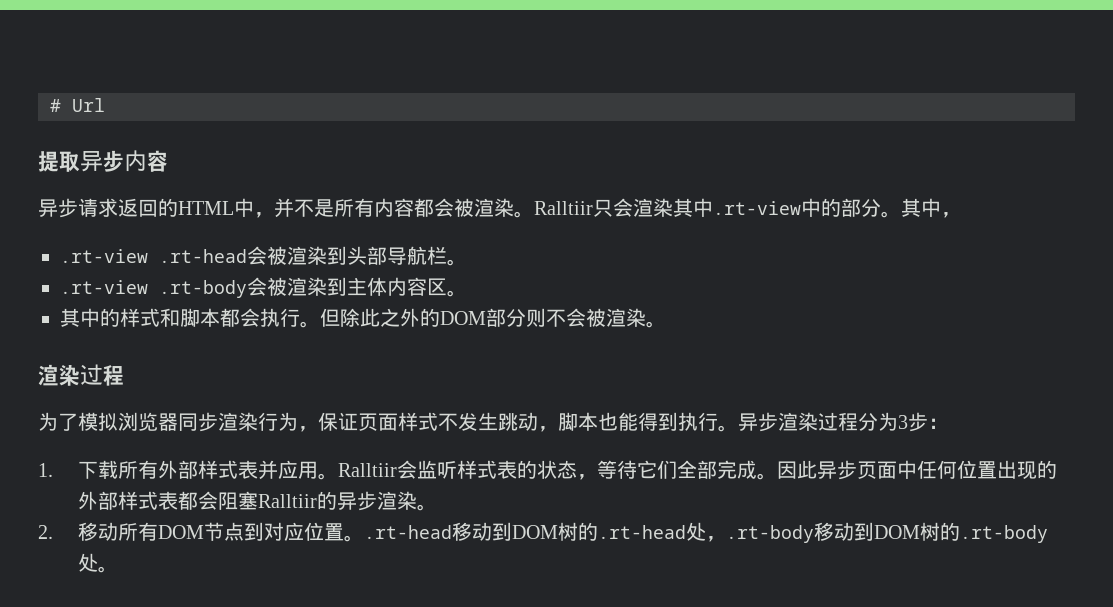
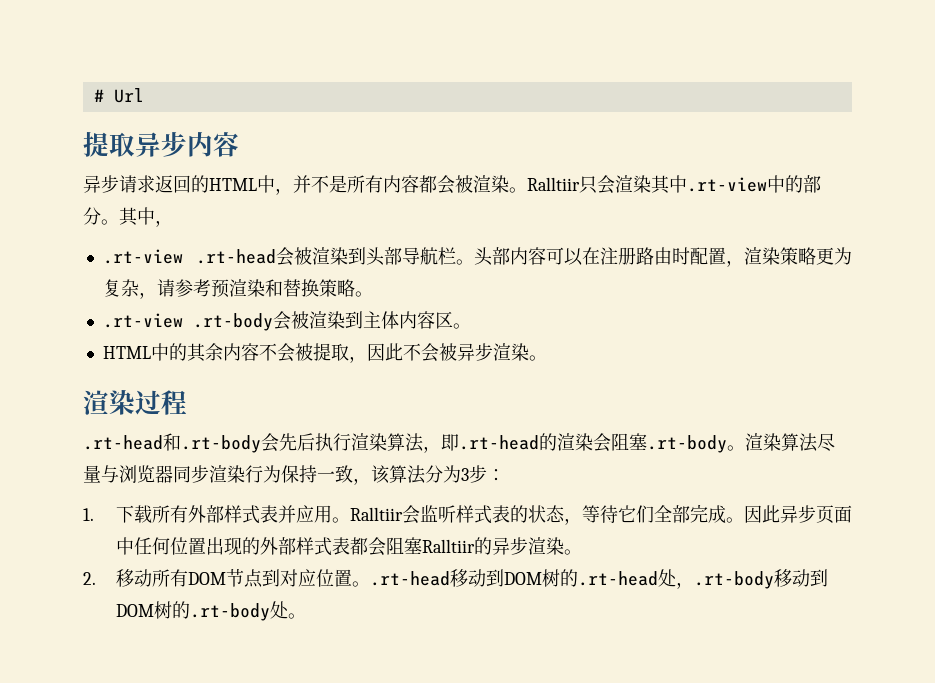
(467, 262) none -> [474,247,852,267] [102,279,373,299] 头部内容可以在注册路由时配置，渲染策略更为复杂，请参考预渲染和替换策略。
[60,308,666,328] [38,364,124,386] [38,412,118,431] 其中的样式和脚本都会执行。但除此之外的DOM部分则不会被渲染。 // 渲染过程 // 为了模拟 -> [102,343,547,363] [83,389,187,415] [83,433,835,453] [83,465,119,483] HTML中的其余内容不会被提取，因此不会被异步渲染。 // 渲染过程 // .rt-head和.rt-body会先后执行渲染算法，即.rt-head的渲染会阻塞.rt-body。渲染算法尽量与
[298,412,858,432] ，保证页面样式不发生跳动，脚本也能得到执行。异步渲染过程 -> [281,465,426,485] 保持一致，该算法

